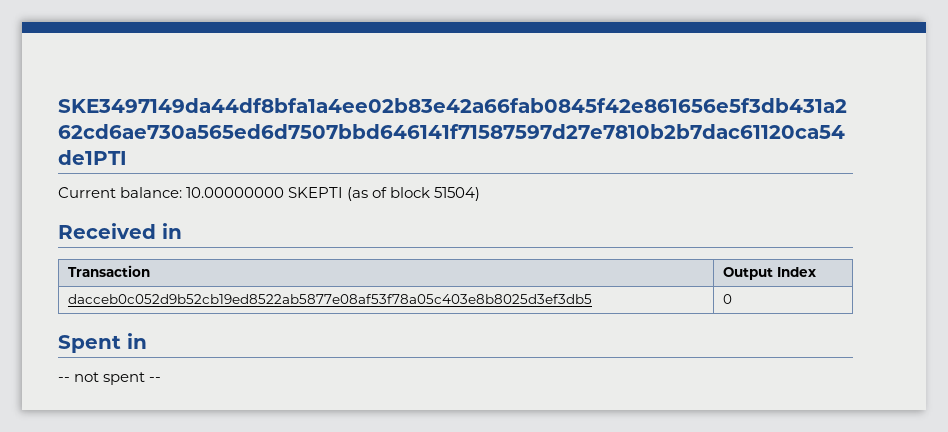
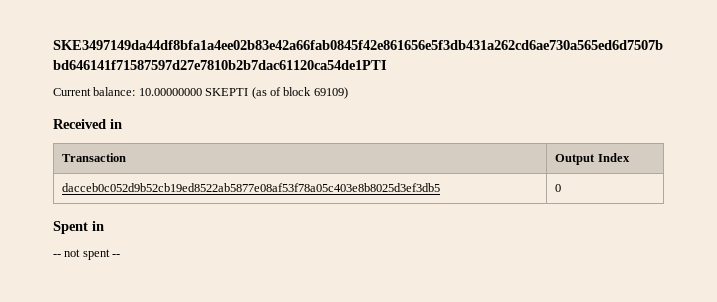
[434,187,481,201] 51504) -> [313,87,348,99] 69109)

